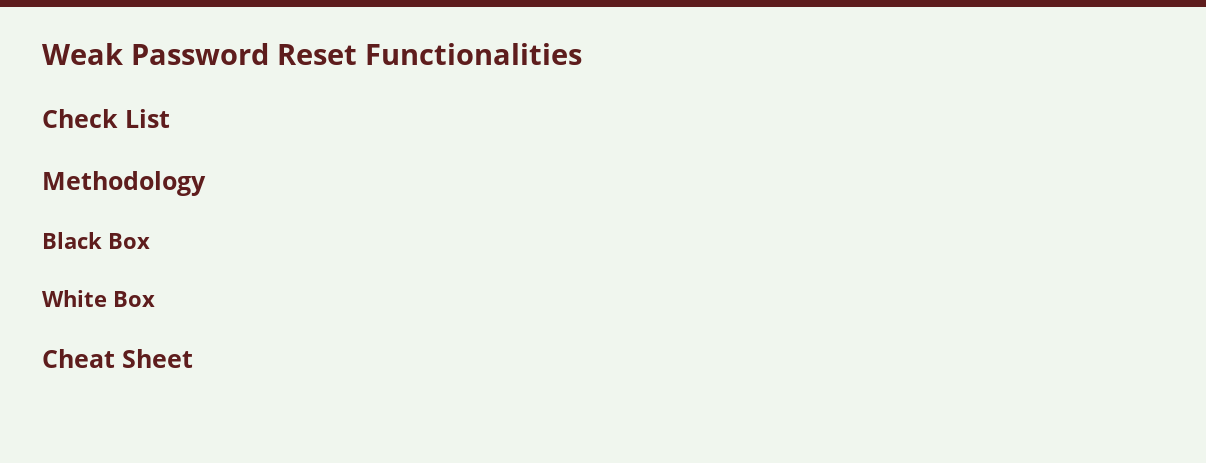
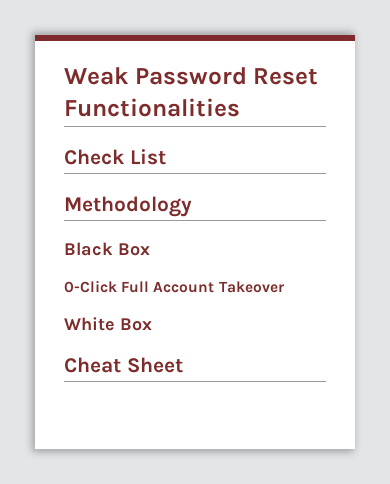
(150, 241) none -> [64,280,284,293] // 0-Click Full Account Takeover

